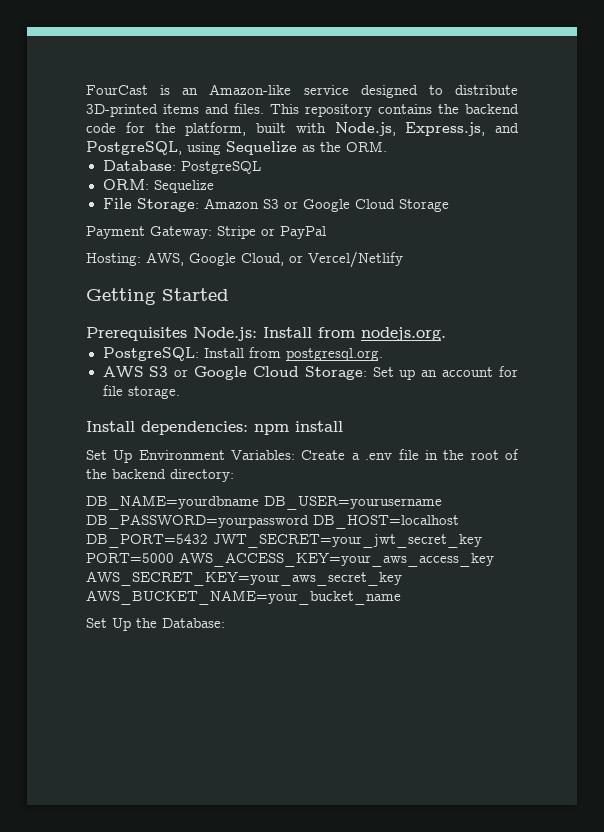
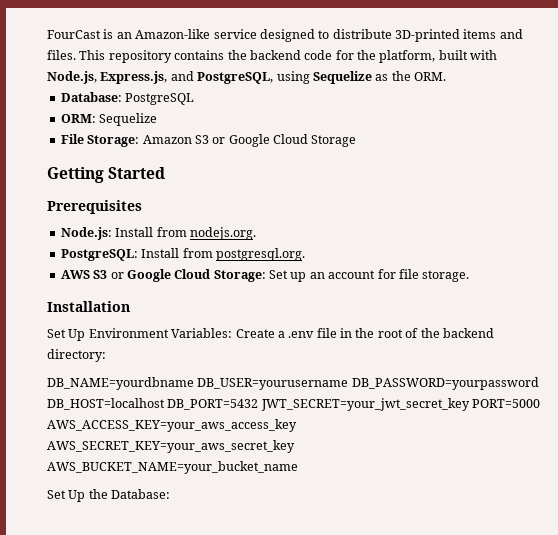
[86,226,326,239] [86,251,403,268] // Payment Gateway: Stripe or PayPal // Hosting: AWS, Google Cloud, or Vercel/Netlify -> (357, 141) none
(187, 334) none -> (142, 207) //
[86,421,343,435] Install dependencies: npm install -> [47,301,130,312] Installation

